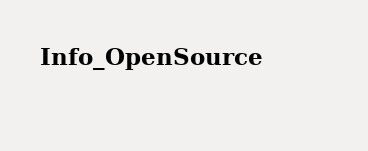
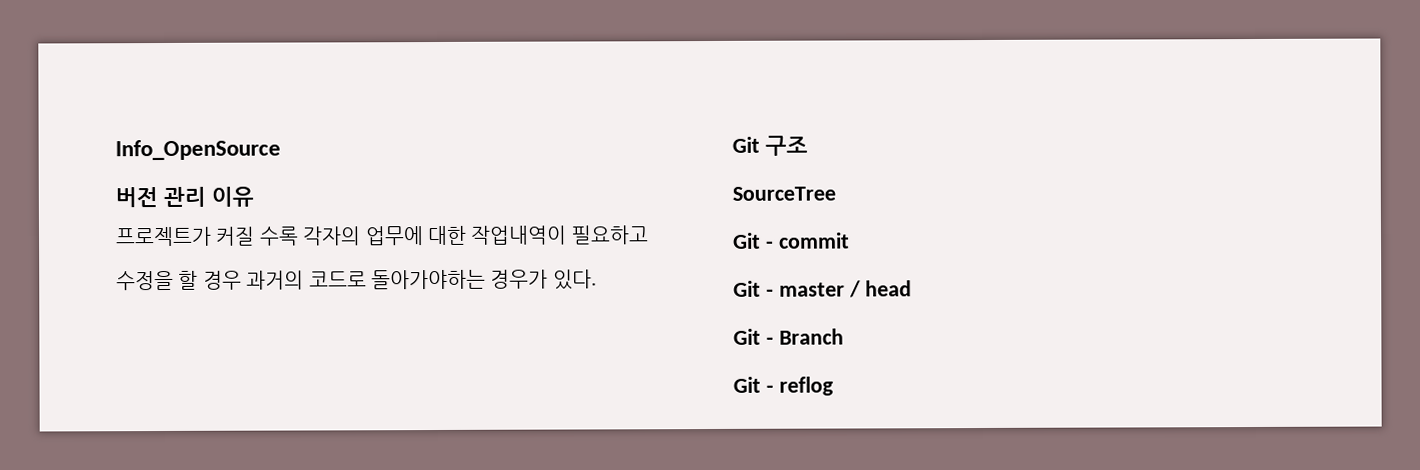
(263, 59) none -> [115,186,254,208] [115,225,649,247] [116,269,597,291] [732,135,808,156] [732,186,836,201] [732,232,850,249] [733,280,912,298] [733,328,844,345] [733,376,834,396] // 버전 관리 이유 // 프로젝트가 커질 수록 각자의 업무에 대한 작업내역이 필요하고 // 수정을 할 경우 과거의 코드로 돌아가야하는 경우가 있다. // Git 구조 // SourceTree // Git - commit // Git - master / head // Git - Branch // Git - reflog

